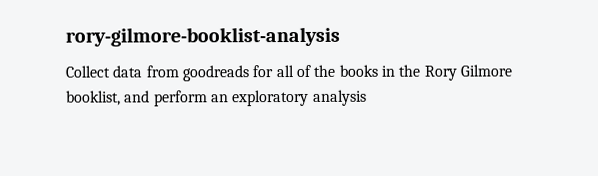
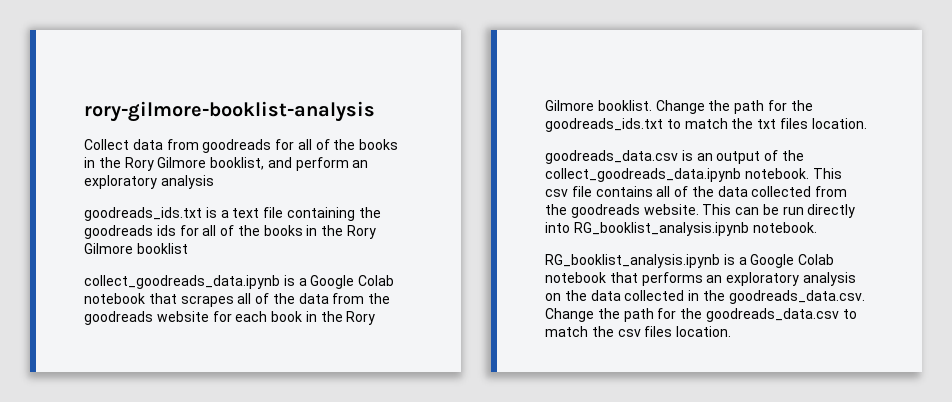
(367, 97) none -> [84,207,381,221] [84,225,377,239] [84,243,188,254] [84,275,395,289] [84,293,391,307] [84,311,376,325] [545,100,813,114] [545,118,867,132] [545,150,804,164] [545,168,842,182] [545,186,848,197] [545,204,856,218] [545,222,817,236] [545,254,835,268] [545,272,856,286] [545,290,865,304] [545,308,857,322] [545,326,732,337] // goodreads_ids.txt is a text file containing the goodreads ids for all of the books in the Rory Gilmore booklist // collect_goodreads_data.ipynb is a Google Colab notebook that scrapes all of the data from the goodreads website for each book in the Rory Gilmore booklist. Change the path for the goodreads_ids.txt to match the txt files location. // goodreads_data.csv is an output of the collect_goodreads_data.ipynb notebook. This csv file contains all of the data collected from the goodreads website. This can be run directly into RG_booklist_analysis.ipynb notebook. // RG_booklist_analysis.ipynb is a Google Colab notebook that performs an exploratory analysis on the data collected in the goodreads_data.csv. Change the path for the goodreads_data.csv to match the csv files location.

